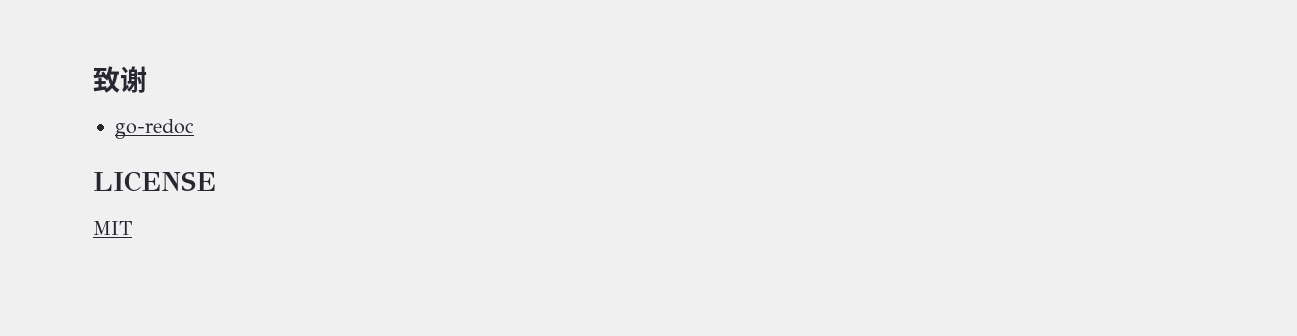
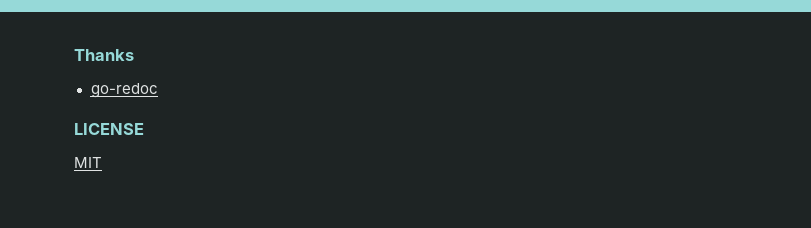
[93,66,147,93] 致谢 -> [74,49,134,61] Thanks

